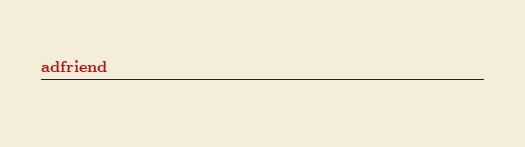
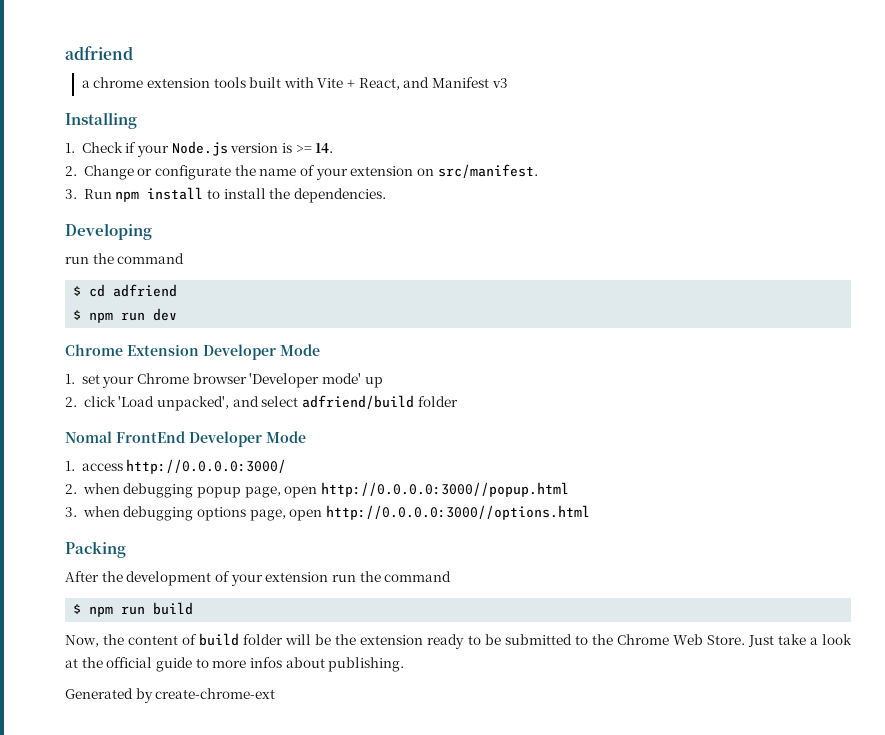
[41,60,107,72] adfriend -> [65,46,133,60] [81,77,508,90] [65,112,137,129] [65,141,334,157] [65,164,538,180] [65,187,386,203] [65,223,152,240] [65,253,185,264] [73,284,178,297] [73,308,178,323] [65,344,320,360] [65,373,383,388] [65,395,458,411] [65,431,306,447] [65,459,287,474] [65,482,569,498] [65,505,590,521] [65,541,126,558] [65,571,452,586] [73,602,194,617] [65,633,852,649] [65,657,405,672] [65,688,276,703] adfriend // a chrome extension tools built with Vite + React, and Manifest v3 // Installing // 1. Check if your Node.js version is >= 14. // 2. Change or configurate the name of your extension on src/manifest. // 3. Run npm install to install the dependencies. // Developing // run the command // $ cd adfriend // $ npm run dev // Chrome Extension Developer Mode // 1. set your Chrome browser 'Developer mode' up // 2. click 'Load unpacked', and select adfriend/build folder // Nomal FrontEnd Developer Mode // 1. access http://0.0.0.0:3000/ // 2. when debugging popup page, open http://0.0.0.0:3000//popup.html // 3. when debugging options page, open http://0.0.0.0:3000//options.html // Packing // After the development of your extension run the command // $ npm run build // Now, the content of build folder will be the extension ready to be submitted to the Chrome Web Store. Just take a look at the official guide to more infos about publishing. // Generated by create-chrome-ext

